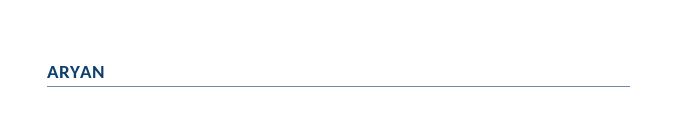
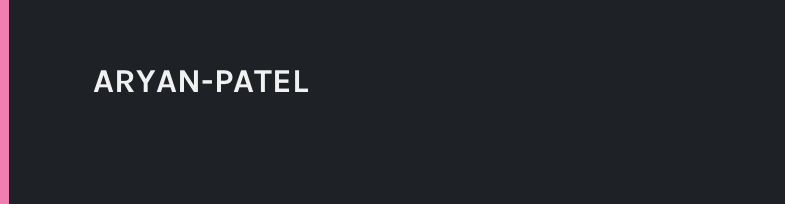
[47,66,105,78] ARYAN -> [93,70,309,92] ARYAN-PATEL

